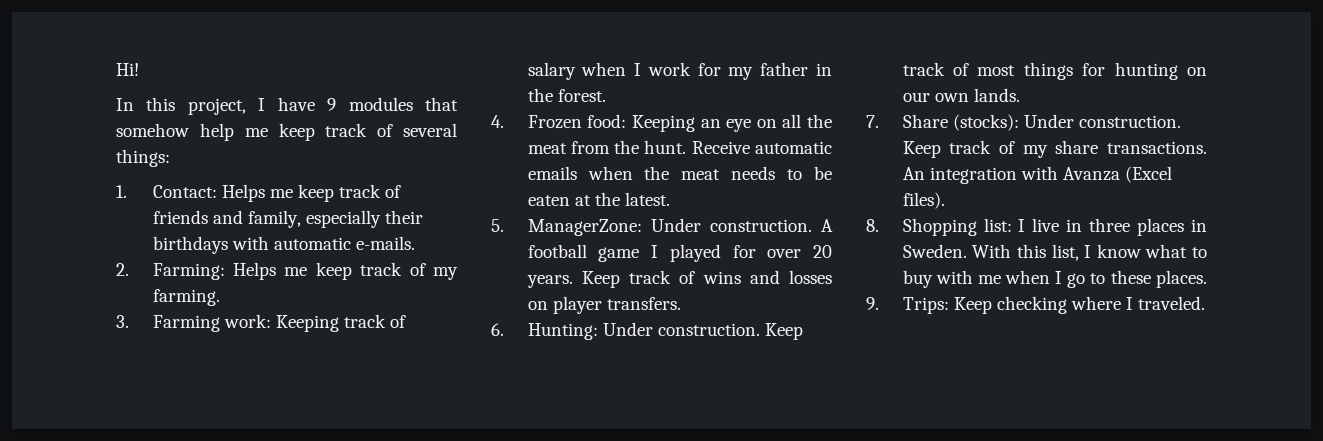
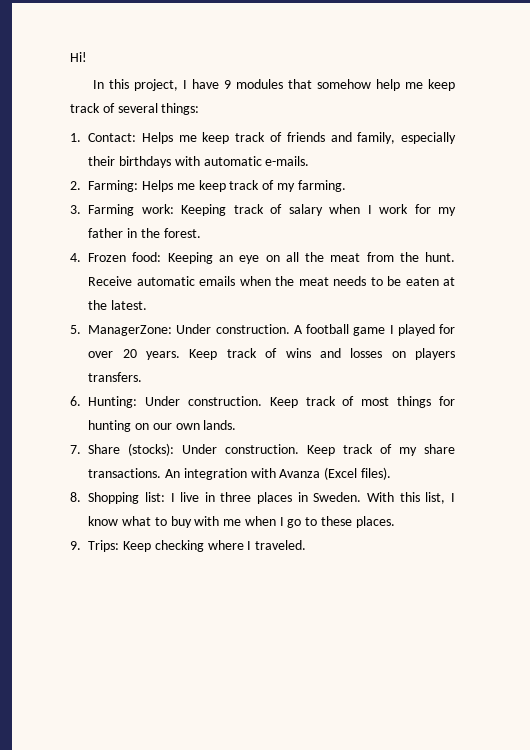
[552,296,602,314] player -> [415,348,455,360] players

